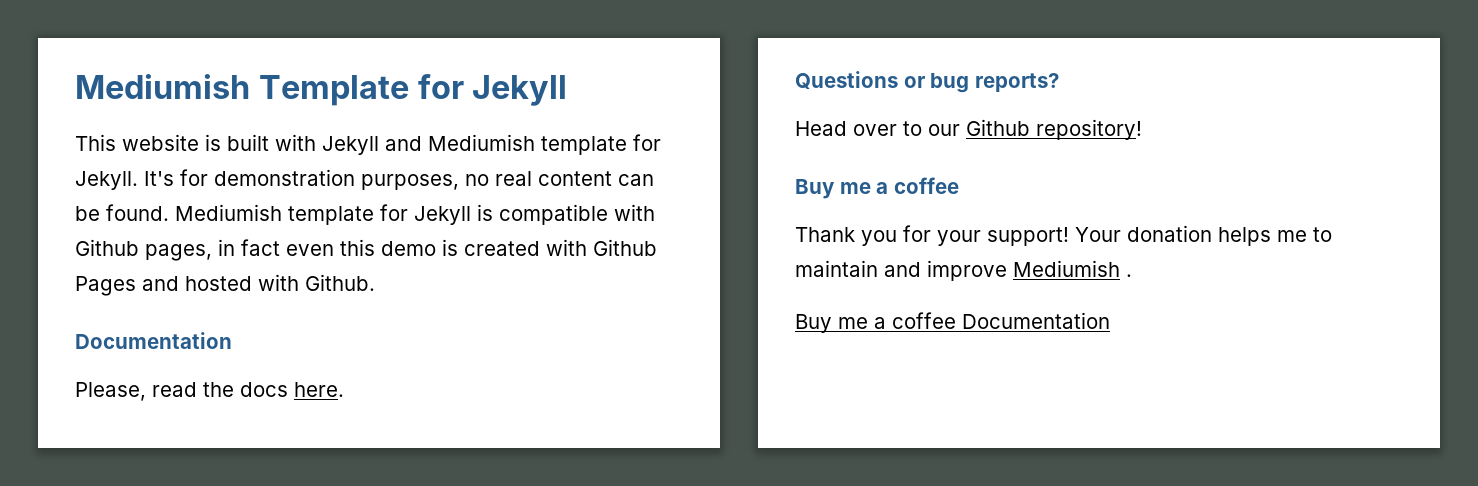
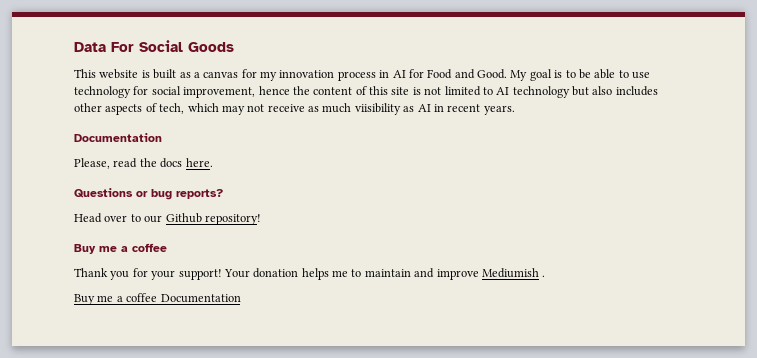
[75,74,568,106] Mediumish Template for Jekyll -> [74,40,234,52] Data For Social Goods
[275,134,661,155] [75,169,654,190] [75,204,655,225] [75,239,657,261] [75,274,375,296] with Jekyll and Mediumish template for Jekyll. It's for demonstration purposes, no real content can be found. Mediumish template for Jekyll is compatible with Github pages, in fact even this demo is created with Github Pages and hosted with Github. -> [179,69,650,81] [74,86,658,98] [74,103,515,115] as a canvas for my innovation process in AI for Food and Good. My goal is to be able to use technology for social improvement, hence the content of this site is not limited to AI technology but also includes other aspects of tech, which may not receive as much viisibility as AI in recent years.

